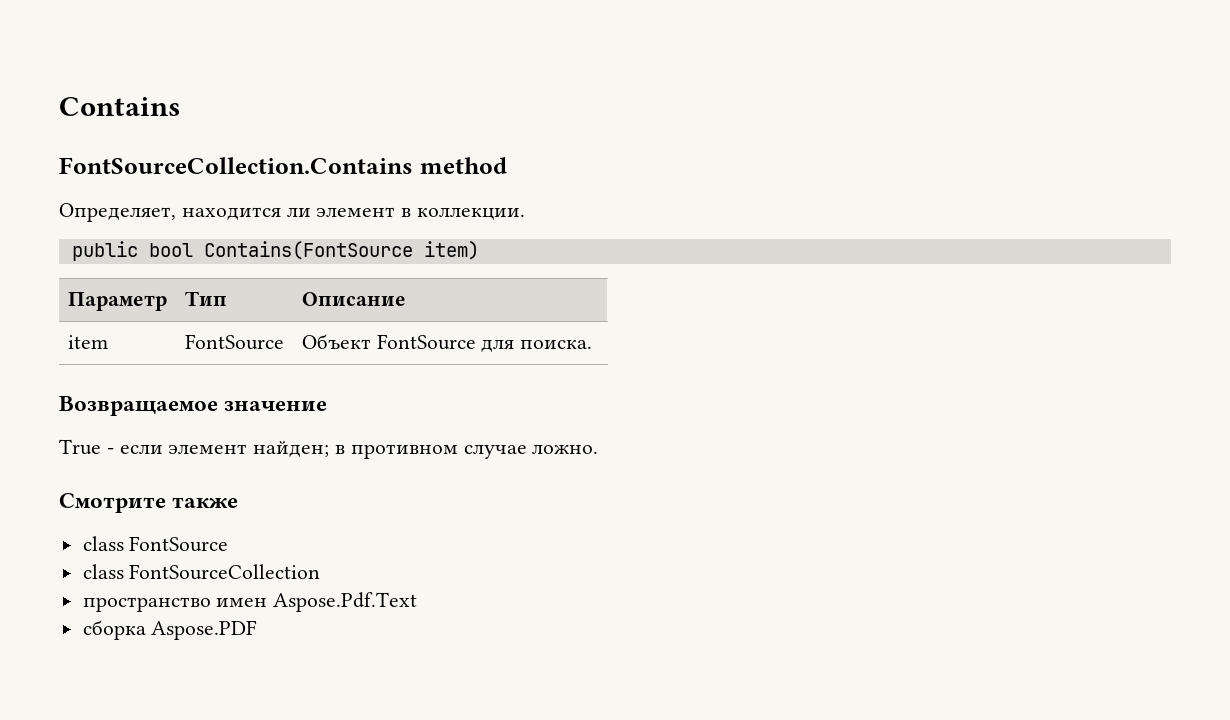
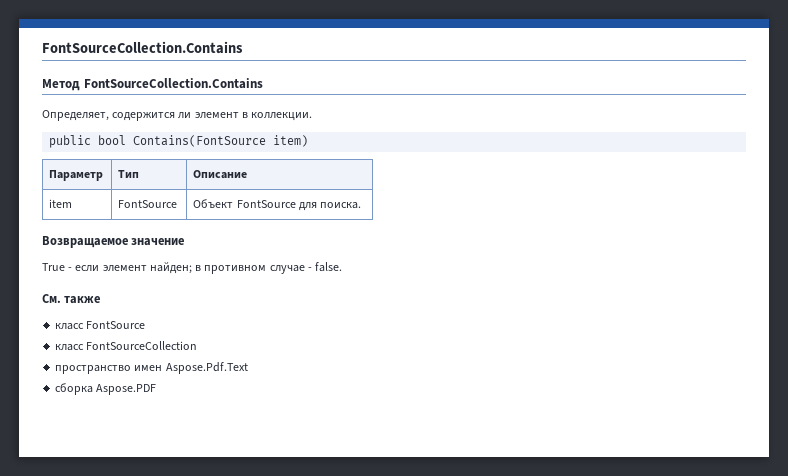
[59,97,181,116] [59,157,507,174] Contains // FontSourceCollection.Contains method -> [42,41,243,54] [42,78,263,91] FontSourceCollection.Contains // Метод FontSourceCollection.Contains
[181,207,281,220] находится -> [112,112,176,121] содержится
[532,444,599,454] [59,493,166,513] ложно. // Смотрите -> [307,262,343,272] [42,294,61,303] - false. // См.
[82,536,124,551] class -> [55,323,85,330] класс
[82,564,124,579] class -> [55,344,85,351] класс

